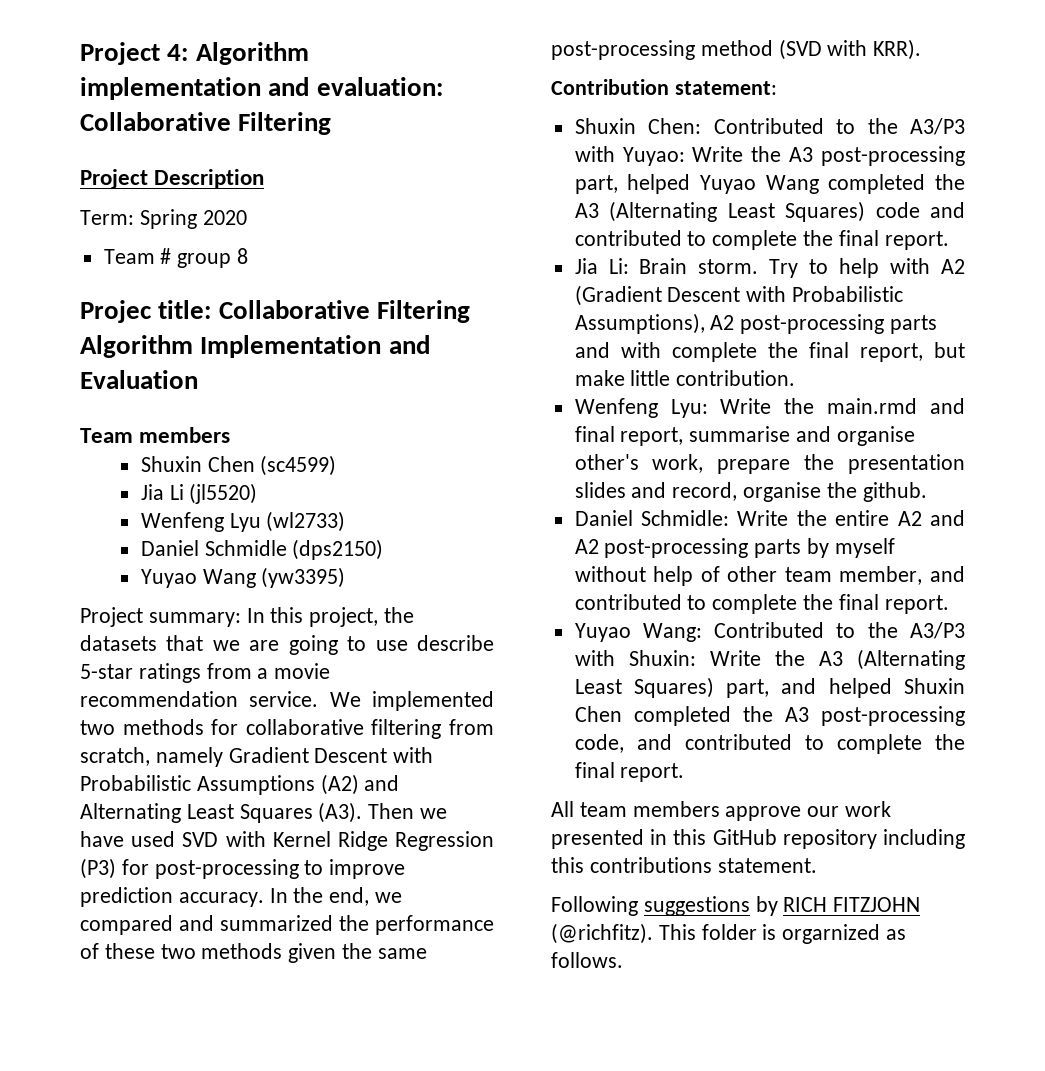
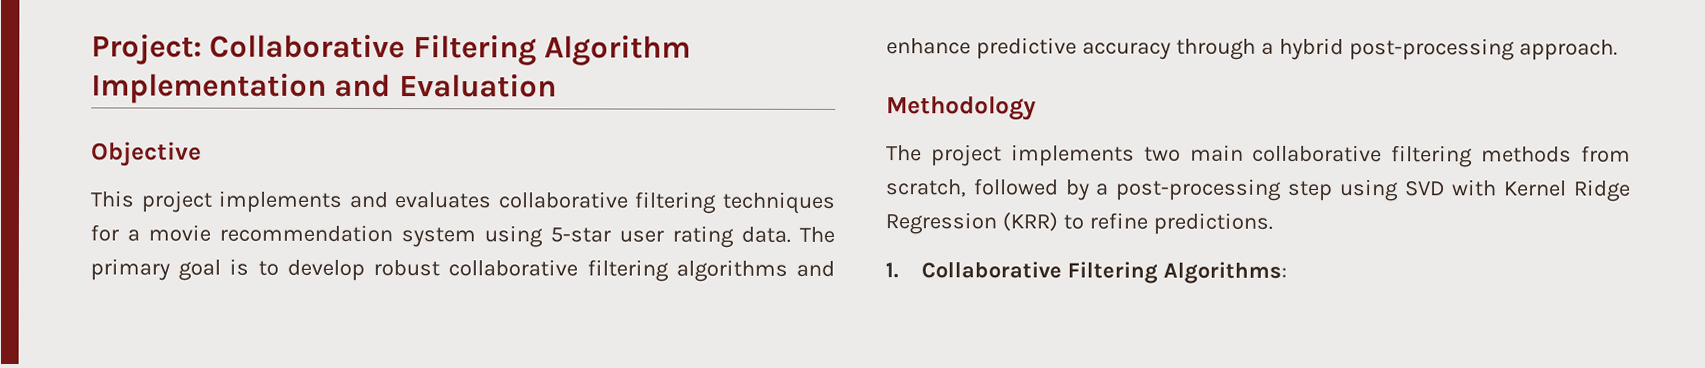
[80,42,309,65] [80,77,443,100] [80,112,332,135] [80,169,265,189] [80,209,247,229] [103,248,249,268] [80,300,212,323] Project 4: Algorithm implementation and evaluation: Collaborative Filtering // Project Description // Term: Spring 2020 // Team # group 8 // Projec title: -> [91,33,202,65] Project:
[80,427,231,443] [140,455,337,476] [140,483,258,504] [140,511,346,532] [140,539,384,560] [140,567,346,588] [80,607,415,627] [80,635,495,655] [80,663,331,683] [80,691,494,711] [80,719,494,739] [80,747,434,767] [80,774,400,795] [80,802,448,823] [80,831,176,847] Team members // Shuxin Chen (sc4599) // Jia Li (jl5520) // Wenfeng Lyu (wl2733) // Daniel Schmidle (dps2150) // Yuyao Wang (yw3395) // Project summary: In this project, the datasets that we are going to use describe 5-star ratings from a movie recommendation service. We implemented two methods for collaborative filtering from scratch, namely Gradient Descent with Probabilistic Assumptions (A2) and Alternating Least Squares (A3). Then we have used -> [91,141,202,167] [90,190,835,214] [90,224,835,248] [90,258,835,282] [886,37,1618,61] [886,96,1037,121] [886,144,1631,168] [885,178,1399,202] Objective // This project implements and evaluates collaborative filtering techniques for a movie recommendation system using 5-star user rating data. The primary goal is to develop robust collaborative filtering algorithms and enhance predictive accuracy through a hybrid post-processing approach. // Methodology // The project implements two main collaborative filtering methods from scratch, followed by a post-processing step using
[80,858,406,879] [80,887,403,907] [80,915,494,935] [80,943,427,963] [551,39,922,60] [551,79,777,95] [574,118,966,135] [574,146,965,166] [574,174,965,194] [574,201,965,222] [574,230,949,250] [574,258,965,278] [574,285,904,306] [574,313,938,334] [574,342,965,362] [574,370,796,386] [574,398,965,418] [574,426,915,446] [574,454,965,474] [574,482,927,502] [574,510,965,526] [574,538,895,558] [574,566,965,586] [574,594,949,614] [574,622,965,642] [574,649,965,670] [574,677,965,698] [574,706,965,726] [574,734,965,754] [574,762,685,782] [551,801,892,821] [551,829,965,849] [551,857,817,873] [551,896,921,916] [551,923,907,944] [551,952,623,968] (P3) for post-processing to improve prediction accuracy. In the end, we compared and summarized the performance of these two methods given the same post-processing method (SVD with KRR). // Contribution statement: // Shuxin Chen: Contributed to the A3/P3 with Yuyao: Write the A3 post-processing part, helped Yuyao Wang completed the A3 (Alternating Least Squares) code and contributed to complete the final report. // Jia Li: Brain storm. Try to help with A2 (Gradient Descent with Probabilistic Assumptions), A2 post-processing parts and with complete the final report, but make little contribution. // Wenfeng Lyu: Write the main.rmd and final report, summarise and organise other's work, prepare the presentation slides and record, organise the github. // Daniel Schmidle: Write the entire A2 and A2 post-processing parts by myself without help of other team member, and contributed to complete the final report. // Yuyao Wang: Contributed to the A3/P3 with Shuxin: Write the A3 (Alternating Least Squares) part, and helped Shuxin Chen completed the A3 post-processing code, and contributed to complete the final report. // All team members approve our work presented in this GitHub repository including this contributions statement. // Following suggestions by RICH FITZJOHN (@richfitz). This folder is orgarnized as follows. -> [1001,212,1273,235] [885,261,1288,284] (KRR) to refine predictions. // 1. Collaborative Filtering Algorithms:

